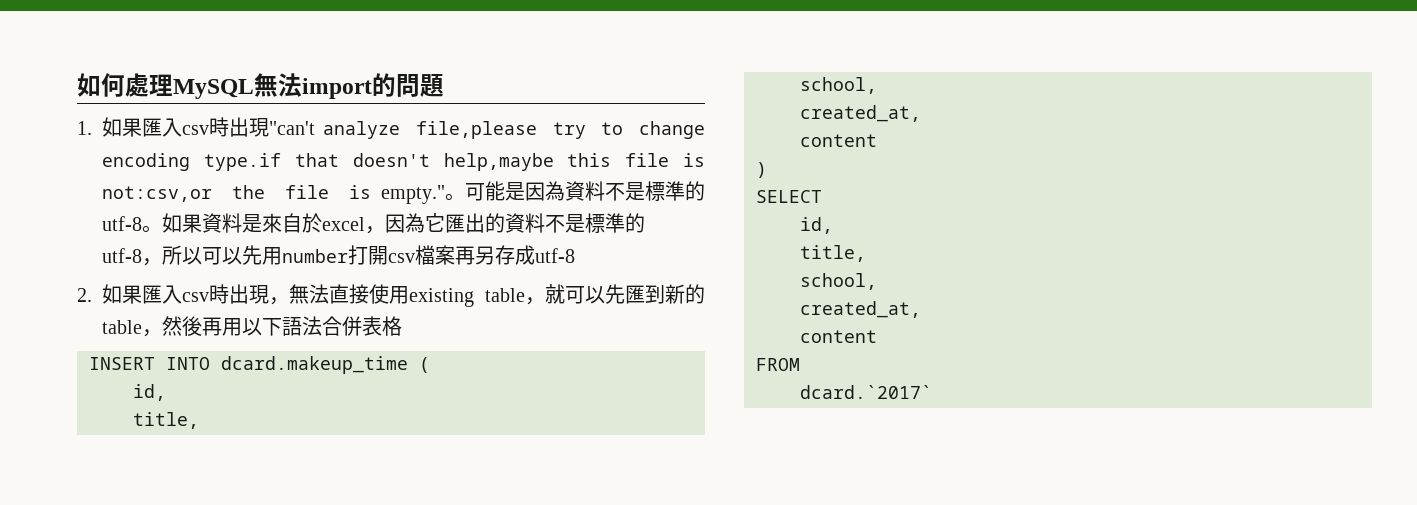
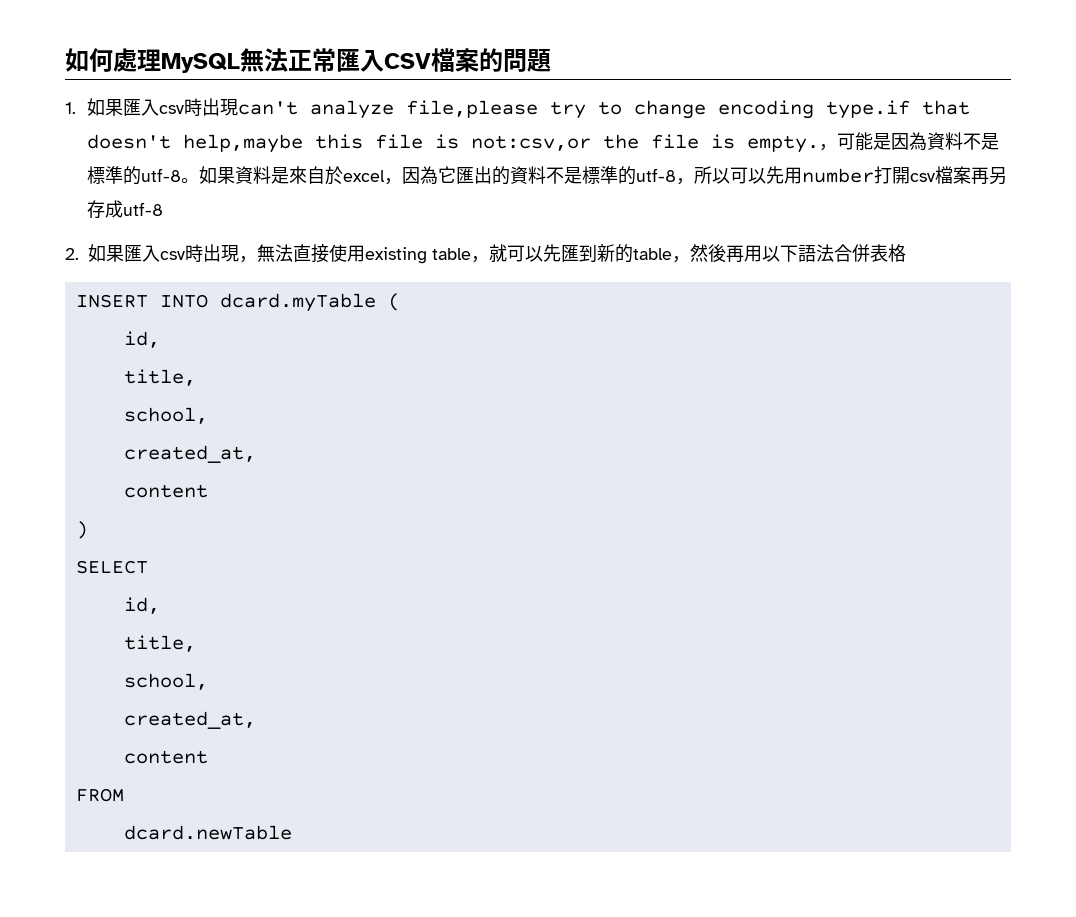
[302,78,372,99] import -> [288,48,479,72] 正常匯入CSV檔案
[269,121,316,135] "can't -> [237,101,298,115] can't
[380,185,465,204] empty."。 -> [746,135,837,153] empty.，
[221,356,408,374] dcard.makeup_time -> [219,293,376,312] dcard.myTable
[800,385,932,399] dcard.`2017` -> [123,825,292,840] dcard.newTable

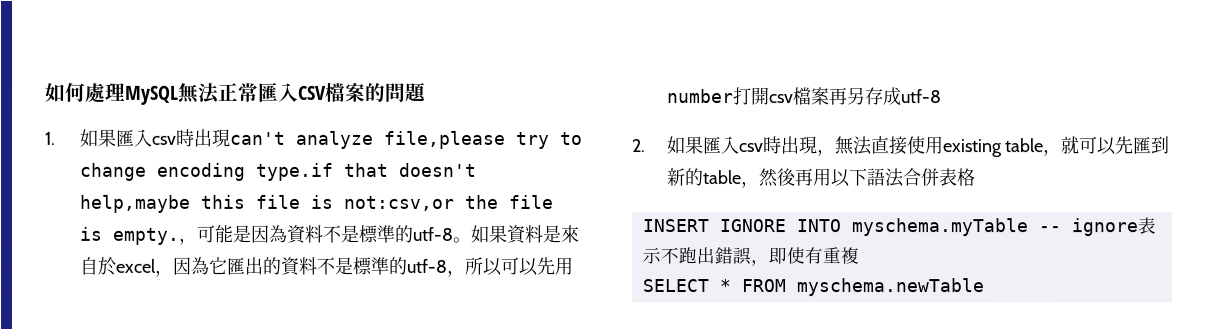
[159,293,400,312] [123,331,160,348] [123,369,196,386] [123,407,208,424] [123,445,256,463] [123,484,208,498] [75,521,88,539] [75,560,148,574] [123,597,160,614] [123,635,196,652] [123,673,208,690] [123,711,256,729] [123,750,208,764] INTO dcard.myTable ( // id, // title, // school, // created_at, // content // ) // SELECT // id, // title, // school, // created_at, // content // -> [718,217,1156,237] [641,247,859,267] [641,279,731,293] IGNORE INTO myschema.myTable -- ignore表示不跑出錯誤，即使有重複 // SELECT *
[123,825,292,840] // dcard.newTable -> [795,278,984,297] myschema.newTable

